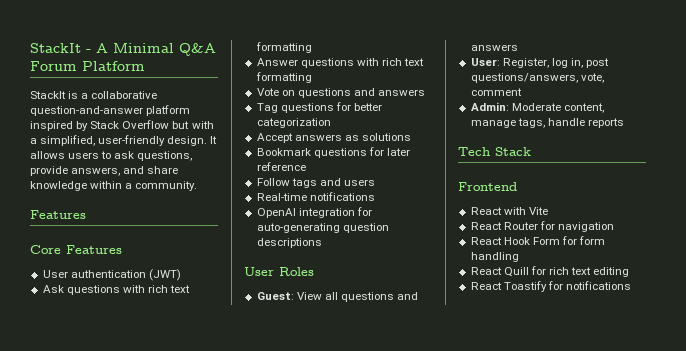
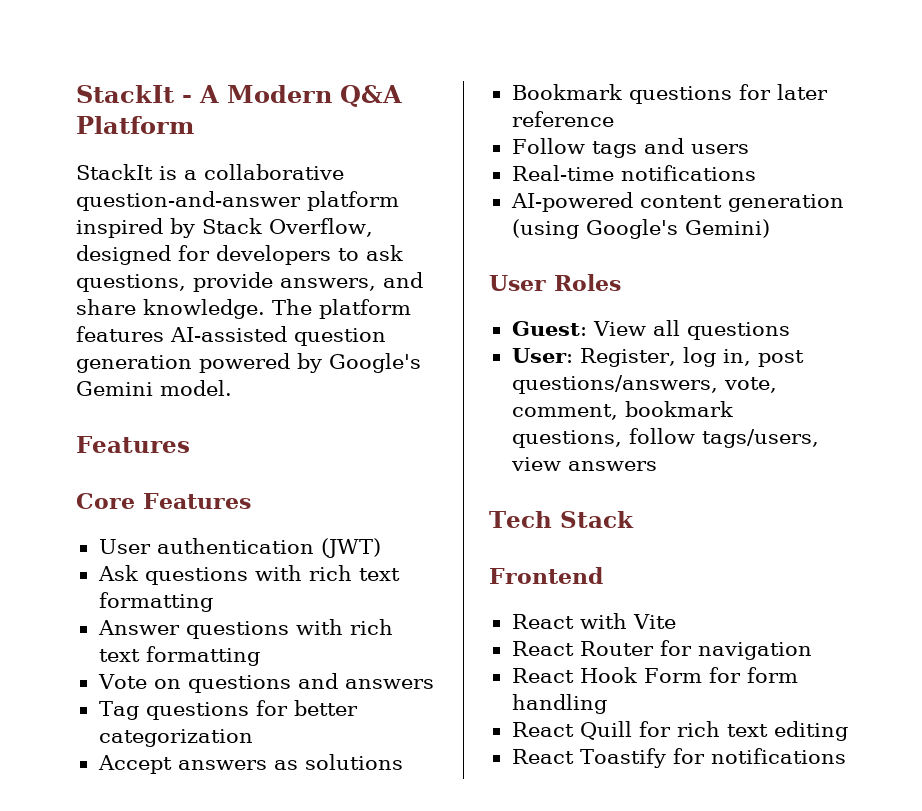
[113,43,216,56] [30,61,77,71] Minimal Q&A Forum -> [227,85,402,107] Modern Q&A
[122,120,214,129] [30,135,218,146] [30,151,100,159] Overflow but with a simplified, user-friendly design. It allows users -> [269,218,373,237] [76,245,331,265] Overflow, designed for developers
[30,181,198,191] knowledge within a community. -> [143,299,411,319] [76,326,386,346] [76,353,421,373] [76,380,232,396] knowledge. The platform features AI-assisted question generation powered by Google's Gemini model.
[256,207,372,218] [256,223,389,233] [256,238,322,248] OpenAI integration for auto-generating question descriptions -> [510,192,844,212] [511,219,770,239] AI-powered content generation (using Google's Gemini)
[397,292,419,300] [470,44,518,51] and answers -> (790, 331) none
[470,88,522,96] [470,102,604,113] [470,118,624,128] comment // Admin: Moderate content, manage tags, handle reports -> [511,401,733,420] [511,428,819,448] [510,457,657,471] comment, bookmark questions, follow tags/users, view answers

